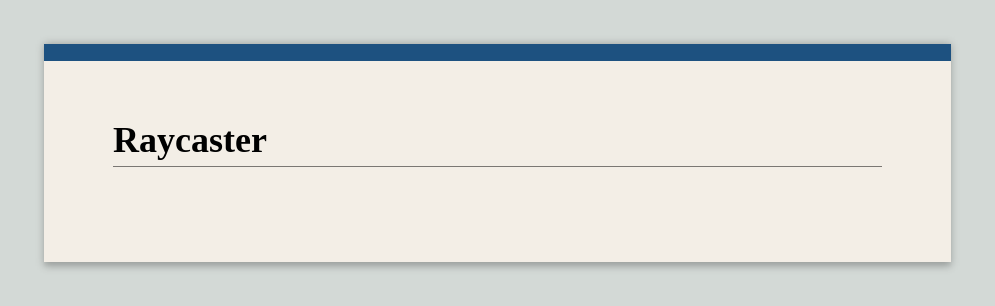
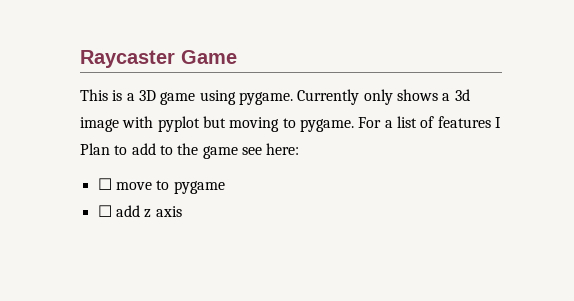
(267, 144) none -> [181,50,237,64] [80,89,470,105] [80,116,501,132] [80,143,300,159] [97,178,225,194] [97,205,182,218] Game // This is a 3D game using pygame. Currently only shows a 3d image with pyplot but moving to pygame. For a list of features I Plan to add to the game see here: // ☐ move to pygame // ☐ add z axis

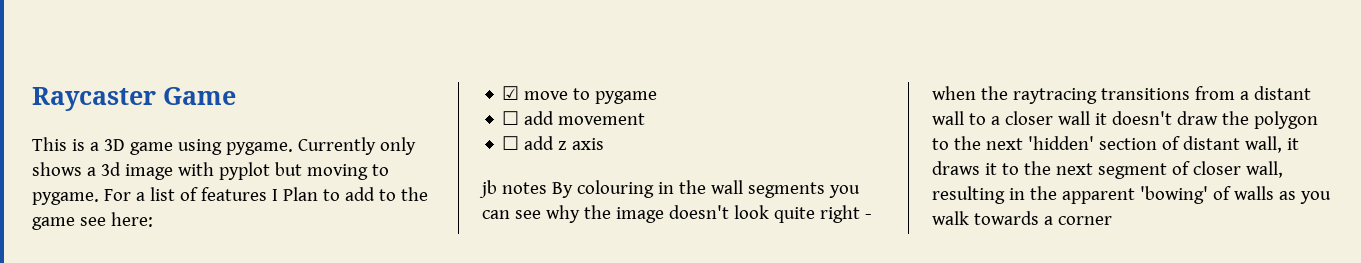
[97,178,112,190] ☐ -> [502,86,520,100] ☑
(225, 187) none -> [502,111,646,125] // ☐ add movement
(182, 211) none -> [479,180,860,198] [482,205,872,223] [932,86,1311,104] [932,111,1318,129] [932,136,1299,153] [932,161,1283,179] [932,186,1331,204] [932,211,1112,225] // jb notes By colouring in the wall segments you can see why the image doesn't look quite right - when the raytracing transitions from a distant wall to a closer wall it doesn't draw the polygon to the next 'hidden' section of distant wall, it draws it to the next segment of closer wall, resulting in the apparent 'bowing' of walls as you walk towards a corner

